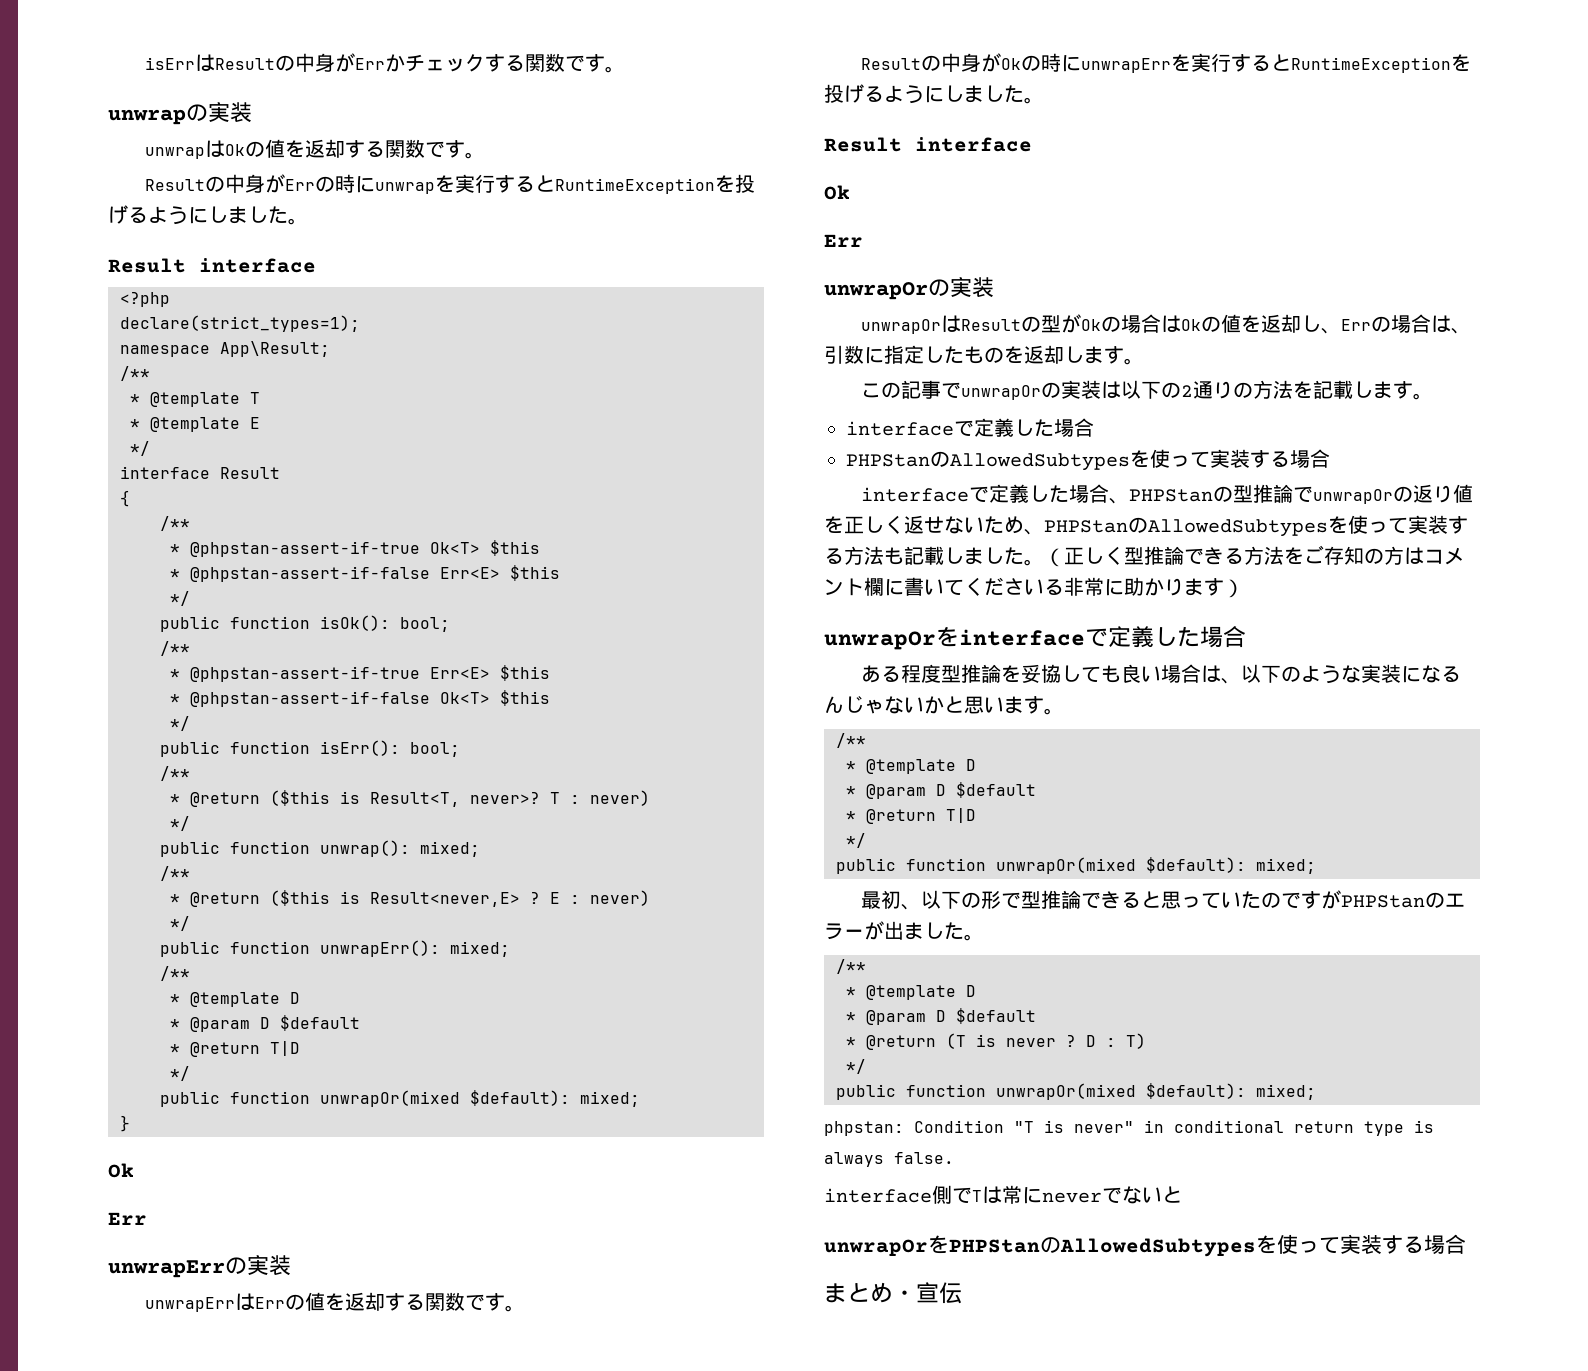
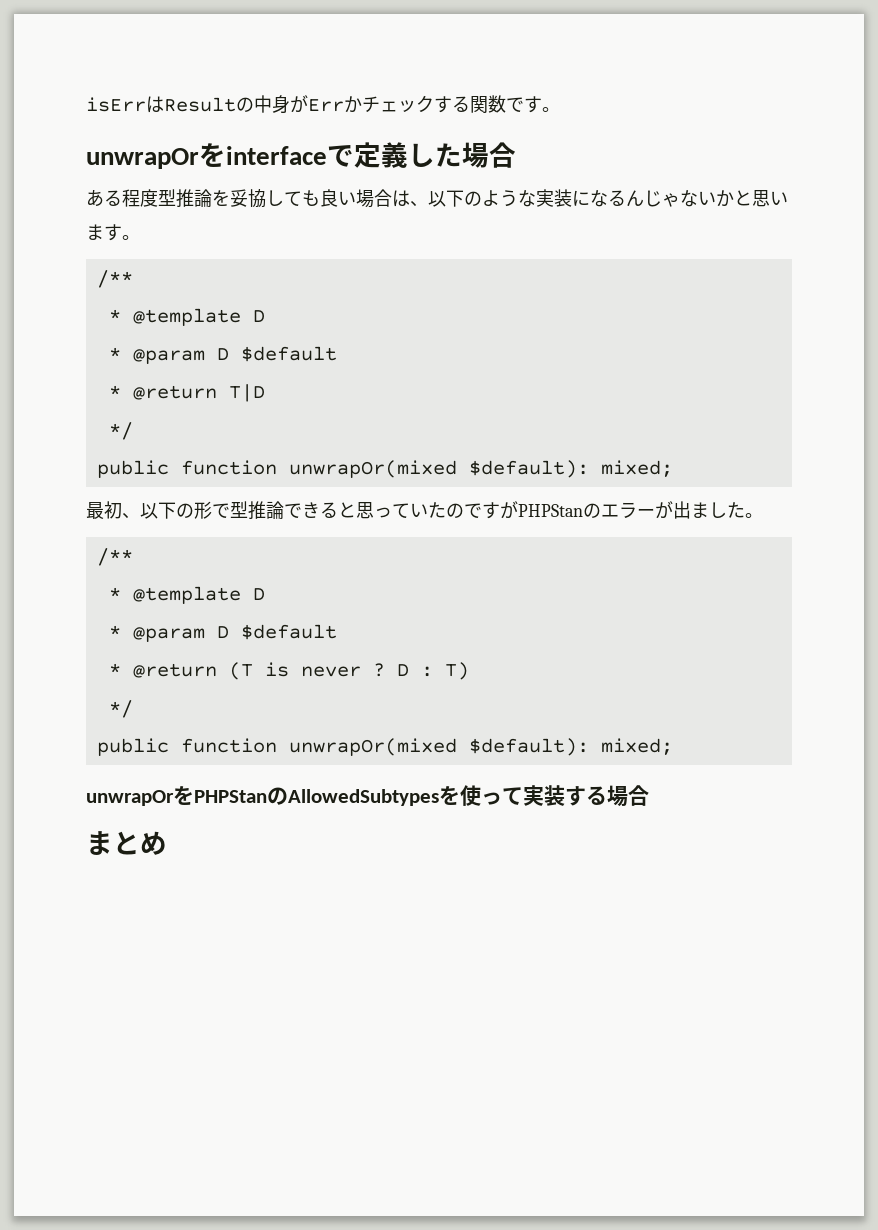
[108,102,252,125] [145,139,486,159] [145,174,756,194] [108,205,308,225] [108,258,316,273] [120,292,170,307] [120,315,360,332] [120,341,330,357] [120,366,150,381] [130,392,260,407] [130,417,260,432] [130,441,150,456] [120,466,280,479] [120,490,130,507] [160,516,190,531] [170,540,540,557] [170,565,560,582] [170,591,190,606] [160,615,450,632] [160,641,190,656] [170,665,550,682] [170,690,550,707] [170,716,190,731] [160,740,460,757] [160,766,190,781] [170,790,650,807] [170,816,190,831] [160,840,480,857] [160,866,190,881] [170,890,650,907] [170,916,190,931] [160,940,510,957] [160,966,190,981] [170,992,300,1007] [170,1015,360,1032] [170,1041,300,1057] [170,1066,190,1081] [160,1090,640,1107] [120,1115,130,1132] [108,1163,134,1178] [108,1212,147,1225] [108,1255,291,1278] [145,1292,526,1312] [861,53,1472,73] [824,84,1044,104] [824,137,1032,152] [824,185,850,200] [824,234,863,247] [824,277,994,300] [861,314,1472,334] [824,345,1144,365] [861,380,1434,400] [846,418,1094,437] [846,449,1330,471] [861,484,1474,504] [824,515,1468,537] [824,545,1464,567] [824,577,1244,598] // unwrapの実装 // unwrapはOkの値を返却する関数です。 // Resultの中身がErrの時にunwrapを実行するとRuntimeExceptionを投げるようにしました。 // Result interface // <?php // declare(strict_types=1); // namespace App\Result; // /** // * @template T // * @template E // */ // interface Result // { // /** // * @phpstan-assert-if-true Ok<T> $this // * @phpstan-assert-if-false Err<E> $this // */ // public function isOk(): bool; // /** // * @phpstan-assert-if-true Err<E> $this // * @phpstan-assert-if-false Ok<T> $this // */ // public function isErr(): bool; // /** // * @return ($this is Result<T, never>? T : never) // */ // public function unwrap(): mixed; // /** // * @return ($this is Result<never,E> ? E : never) // */ // public function unwrapErr(): mixed; // /** // * @template D // * @param D $default // * @return T|D // */ // public function unwrapOr(mixed $default): mixed; // } // Ok // Err // unwrapErrの実装 // unwrapErrはErrの値を返却する関数です。 // Resultの中身がOkの時にunwrapErrを実行するとRuntimeExceptionを投げるようにしました。 // Result interface // Ok // Err // unwrapOrの実装 // unwrapOrはResultの型がOkの場合はOkの値を返却し、Errの場合は、引数に指定したものを返却します。 // この記事でunwrapOrの実装は以下の2通りの方法を記載します。 // interfaceで定義した場合 // PHPStanのAllowedSubtypesを使って実装する場合 // interfaceで定義した場合、PHPStanの型推論でunwrapOrの返り値を正しく返せないため、PHPStanのAllowedSubtypesを使って実装する方法も記載しました。（正しく型推論できる方法をご存知の方はコメント欄に書いてくださいる非常に助かります） -> (560, 109) none
[824,1120,1434,1136] [824,1152,954,1167] [824,1185,1182,1204] // phpstan: Condition "T is never" in conditional return type is always false. // interface側でTは常にneverでないと -> (673, 746) none
[893,1282,962,1304] ・宣伝 -> (167, 843) none

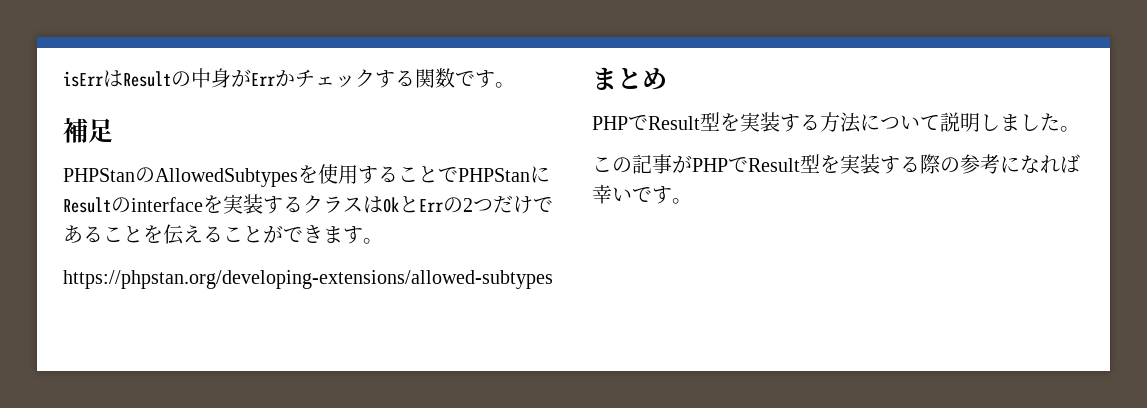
[86,142,516,169] [86,189,788,208] [86,224,140,241] [96,270,133,288] [108,308,265,326] [108,346,337,364] [108,384,265,402] [108,422,133,440] [96,460,673,478] [86,501,763,520] [96,548,133,566] [108,586,265,604] [108,624,337,642] [108,662,469,680] [108,700,133,718] [96,738,673,756] [86,785,649,807] [86,831,167,855] unwrapOrをinterfaceで定義した場合 // ある程度型推論を妥協しても良い場合は、以下のような実装になるんじゃないかと思います。 // /** // * @template D // * @param D $default // * @return T|D // */ // public function unwrapOr(mixed $default): mixed; // 最初、以下の形で型推論できると思っていたのですがPHPStanのエラーが出ました。 // /** // * @template D // * @param D $default // * @return (T is never ? D : T) // */ // public function unwrapOr(mixed $default): mixed; // unwrapOrをPHPStanのAllowedSubtypesを使って実装する場合 // まとめ -> [63,118,113,143] [63,164,550,187] [63,194,553,214] [63,224,383,245] [63,270,553,289] [592,67,667,90] [592,112,1080,133] [592,154,1080,174] [592,184,692,204] 補足 // PHPStanのAllowedSubtypesを使用することでPHPStanにResultのinterfaceを実装するクラスはOkとErrの2つだけであることを伝えることができます。 // https://phpstan.org/developing-extensions/allowed-subtypes // まとめ // PHPでResult型を実装する方法について説明しました。 // この記事がPHPでResult型を実装する際の参考になれば幸いです。

